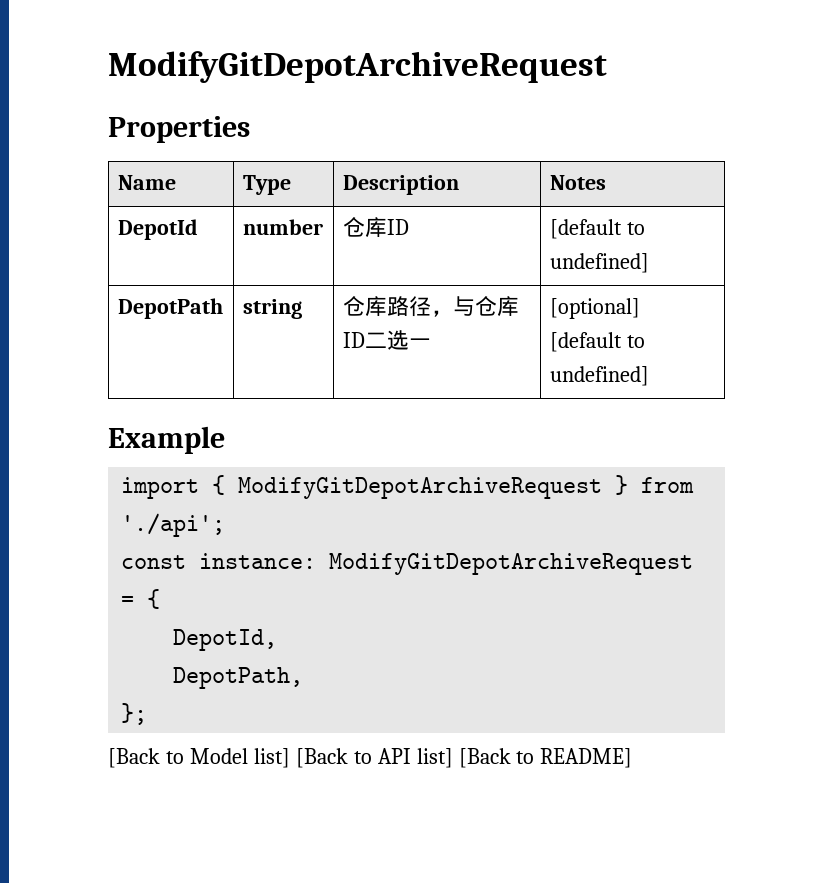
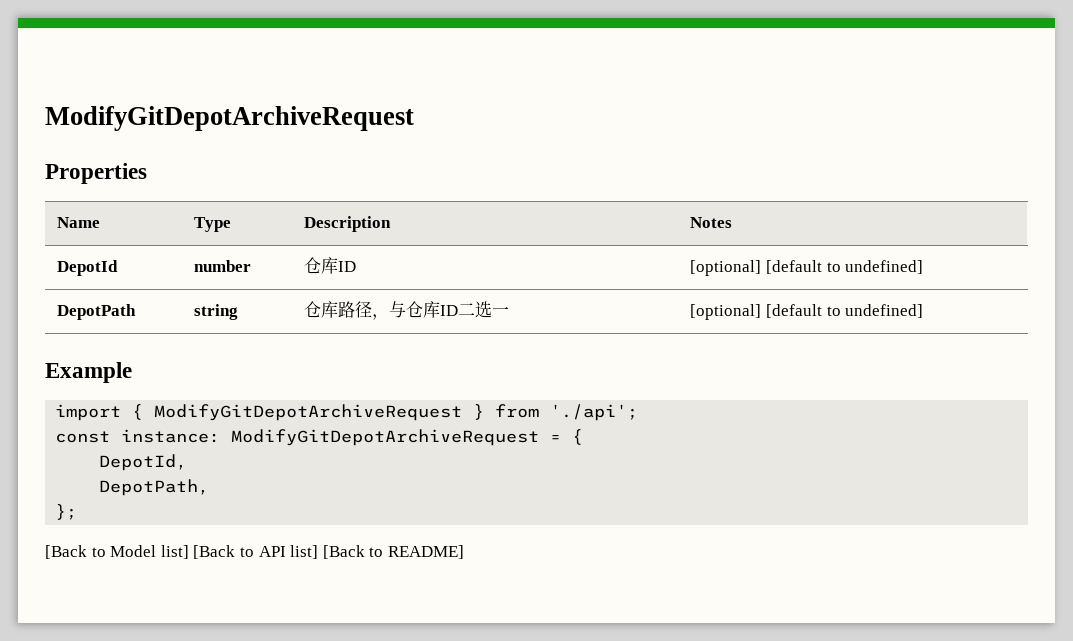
(409, 227) none -> [690,260,762,276] [optional]

